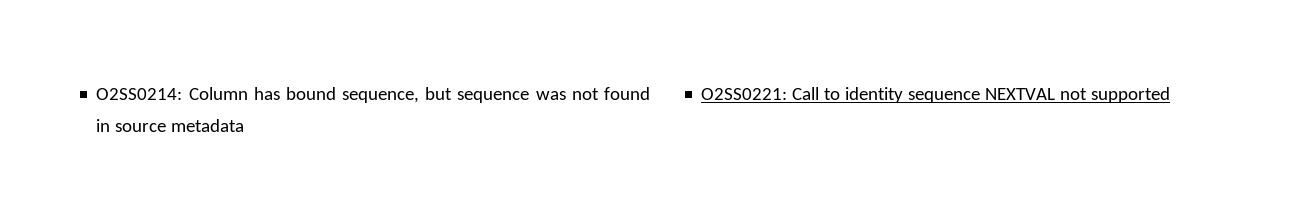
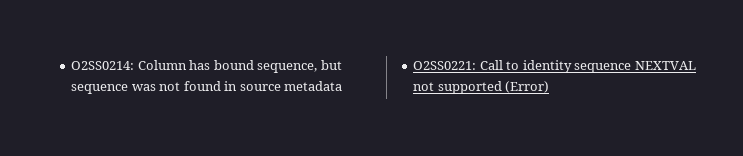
(1171, 95) none -> [505,81,550,93] (Error)

